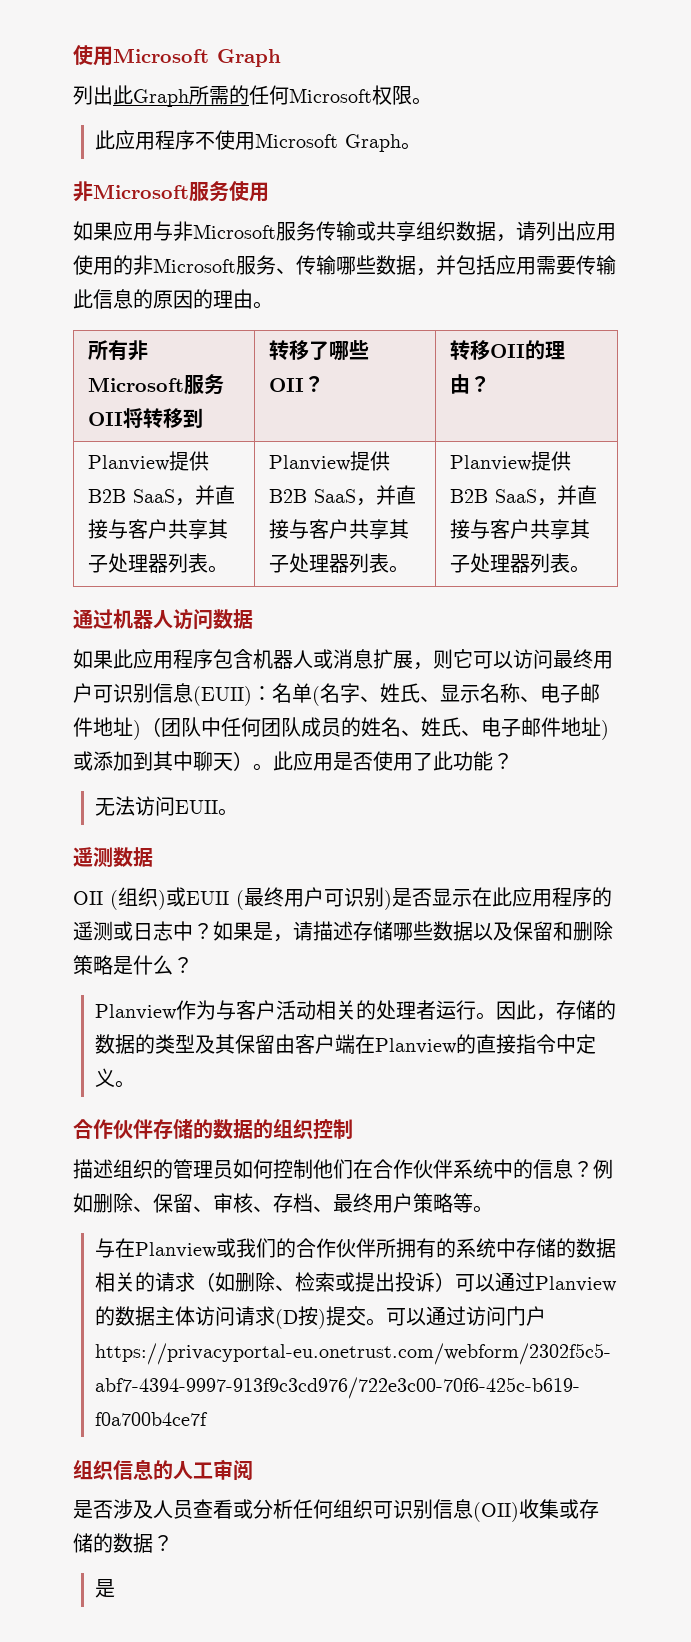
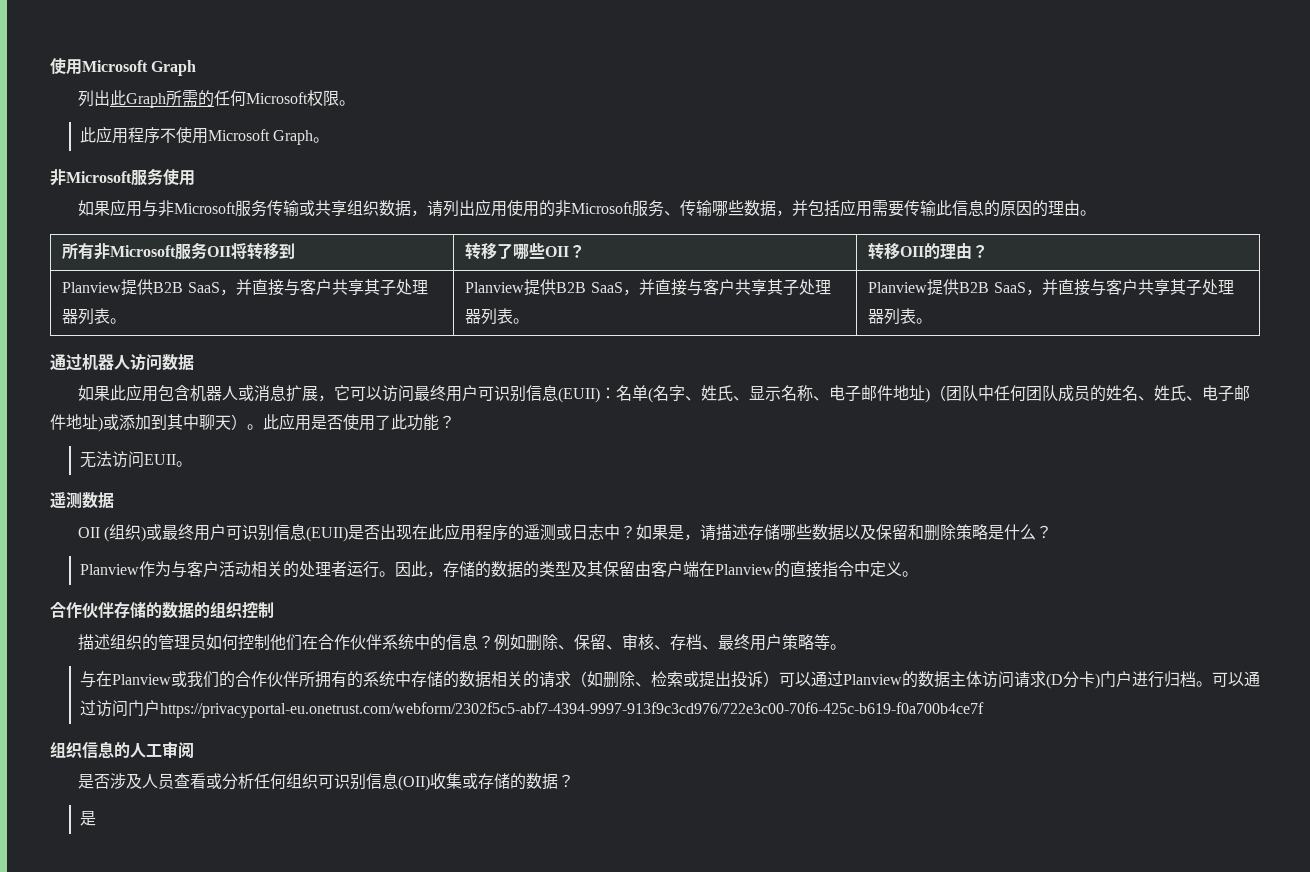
[173,649,213,669] 程序 -> (158, 394) none
[433,649,453,669] 则 -> (334, 398) none
[186,887,472,910] EUII (最终用户可识别)是否显示 -> [161,524,412,542] 最终用户可识别信息(EUII)是否出现
[298,1306,367,1329] 按)提交 -> [1062,671,1196,689] 分卡)门户进行归档

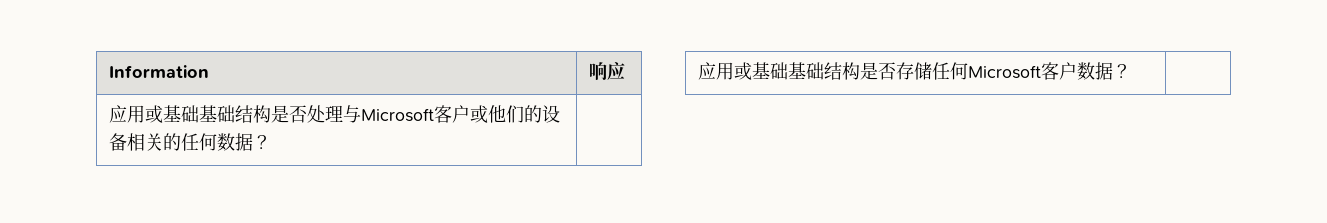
[50,58,197,76] [77,90,355,108] [79,126,330,145] [50,168,195,186] [77,199,1096,217] [62,242,296,260] [465,243,586,260] [868,243,989,260] [62,279,428,296] [62,308,127,325] [465,279,831,296] [465,308,530,325] [868,279,1234,296] [868,308,933,325] [50,353,194,371] [77,384,1250,403] [50,413,455,432] [79,451,192,468] [50,492,114,509] [77,523,1052,542] [79,561,918,578] [50,602,274,619] [77,634,846,651] [79,671,1260,689] [79,700,984,718] [50,741,194,759] [77,773,574,791] [79,811,96,826] 使用Microsoft Graph // 列出此Graph所需的任何Microsoft权限。 // 此应用程序不使用Microsoft Graph。 // 非Microsoft服务使用 // 如果应用与非Microsoft服务传输或共享组织数据，请列出应用使用的非Microsoft服务、传输哪些数据，并包括应用需要传输此信息的原因的理由。 // 所有非Microsoft服务OII将转移到 | 转移了哪些OII？ | 转移OII的理由？ // Planview提供B2B SaaS，并直接与客户共享其子处理器列表。 | Planview提供B2B SaaS，并直接与客户共享其子处理器列表。 | Planview提供B2B SaaS，并直接与客户共享其子处理器列表。 // 通过机器人访问数据 // 如果此应用包含机器人或消息扩展，它可以访问最终用户可识别信息(EUII)：名单(名字、姓氏、显示名称、电子邮件地址)（团队中任何团队成员的姓名、姓氏、电子邮件地址)或添加到其中聊天）。此应用是否使用了此功能？ // 无法访问EUII。 // 遥测数据 // OII (组织)或最终用户可识别信息(EUII)是否出现在此应用程序的遥测或日志中？如果是，请描述存储哪些数据以及保留和删除策略是什么？ // Planview作为与客户活动相关的处理者运行。因此，存储的数据的类型及其保留由客户端在Planview的直接指令中定义。 // 合作伙伴存储的数据的组织控制 // 描述组织的管理员如何控制他们在合作伙伴系统中的信息？例如删除、保留、审核、存档、最终用户策略等。 // 与在Planview或我们的合作伙伴所拥有的系统中存储的数据相关的请求（如删除、检索或提出投诉）可以通过Planview的数据主体访问请求(D分卡)门户进行归档。可以通过访问门户https://privacyportal-eu.onetrust.com/webform/2302f5c5-abf7-4394-9997-913f9c3cd976/722e3c00-70f6-425c-b619-f0a700b4ce7f // 组织信息的人工审阅 // 是否涉及人员查看或分析任何组织可识别信息(OII)收集或存储的数据？ // 是 -> [108,65,209,78] [588,62,625,81] [108,105,560,123] [108,133,271,151] [697,62,1131,80] Information | 响应 // 应用或基础基础结构是否处理与Microsoft客户或他们的设备相关的任何数据？ | // 应用或基础基础结构是否存储任何Microsoft客户数据？ |

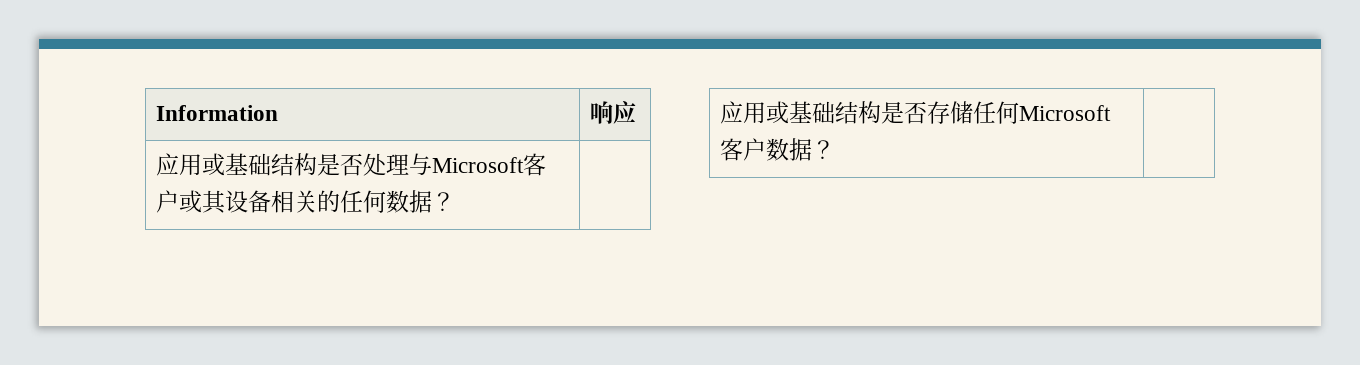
[198,105,235,123] 基础 -> (272, 164) none
[487,105,542,123] 他们的 -> [202,190,227,214] 其
[787,62,824,80] 基础 -> (836, 112) none

